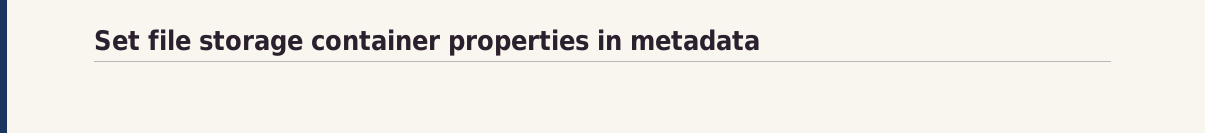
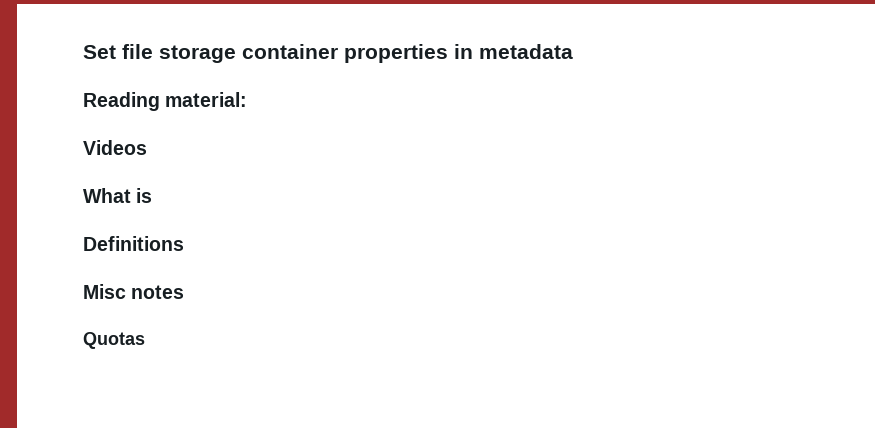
(760, 40) none -> [83,92,248,111] [83,140,147,155] [83,188,153,203] [83,236,184,251] [83,284,185,299] [83,332,145,349] // Reading material: // Videos // What is // Definitions // Misc notes // Quotas

